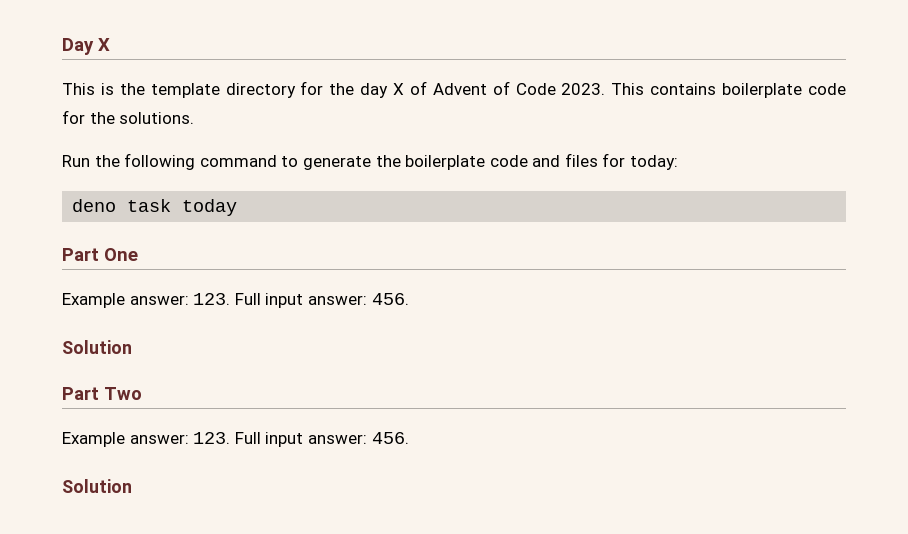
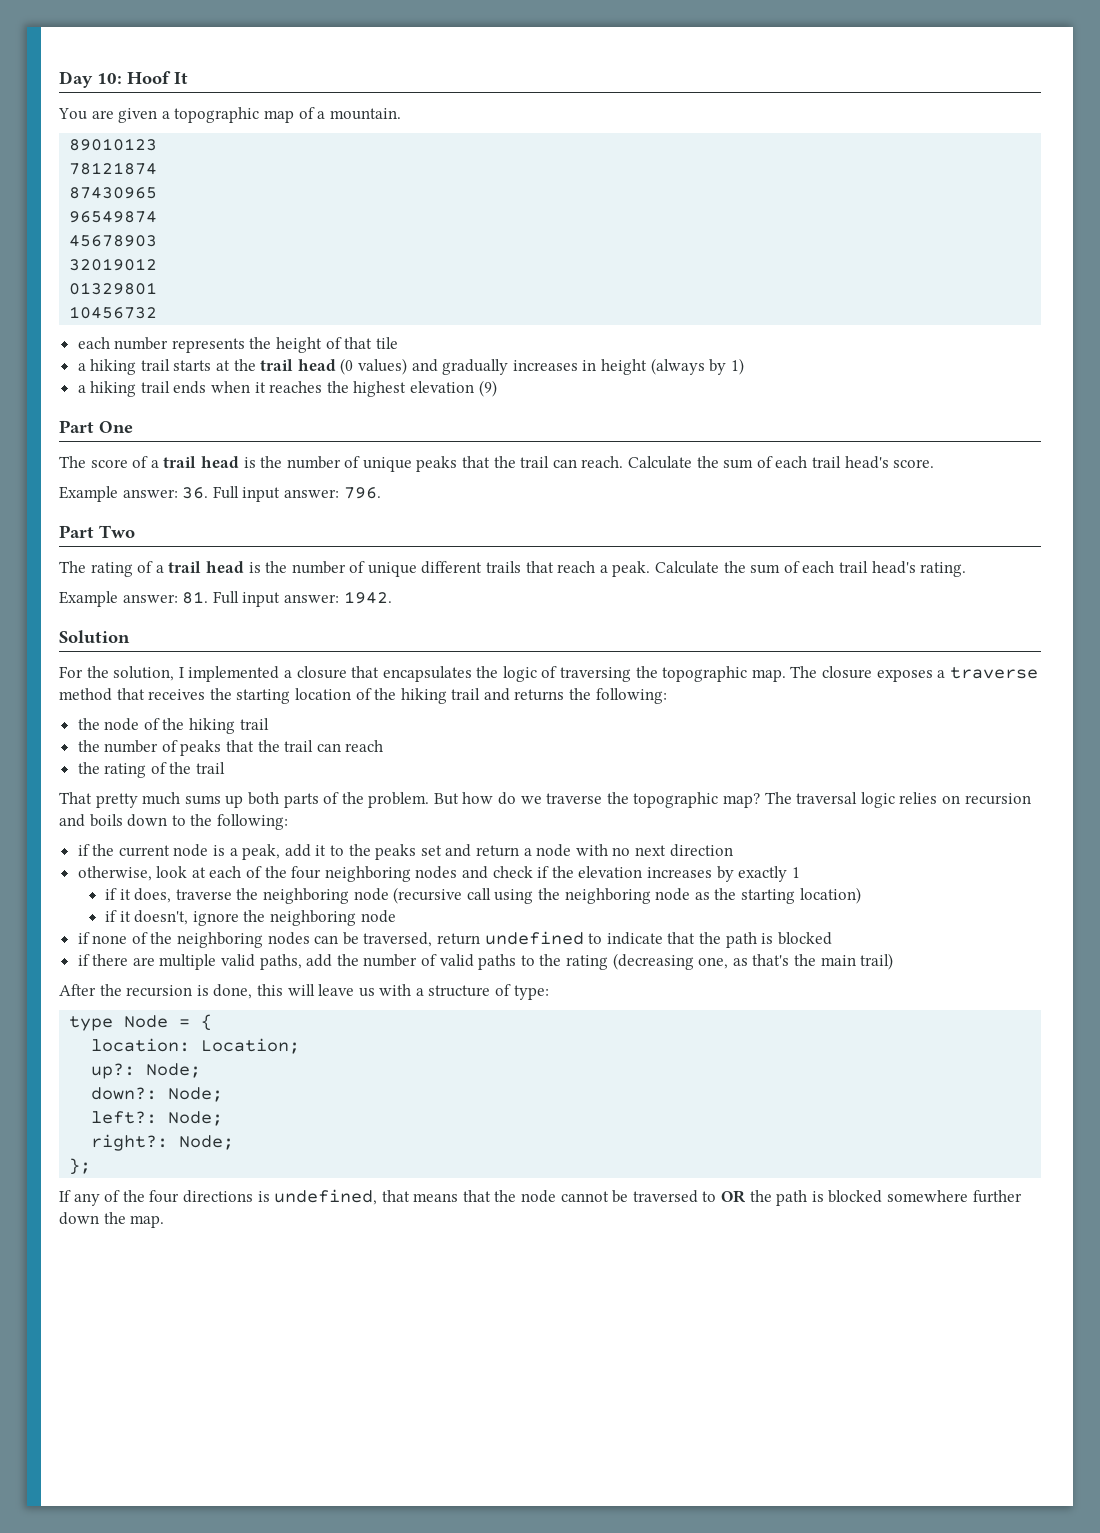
[98,38,110,51] [62,81,846,98] [62,110,195,124] [62,153,679,170] [72,199,238,216] [62,248,138,261] [62,293,409,308] [62,340,132,354] X // This is the template directory for the day X of Advent of Code 2023. This contains boilerplate code for the solutions. // Run the following command to generate the boilerplate code and files for today: // deno task today // Part One // Example answer: 123. Full input answer: 456. // Solution -> [97,71,188,84] [58,107,401,123] [69,138,158,151] [69,162,158,175] [69,187,158,199] [69,211,158,223] [69,235,158,247] [69,258,158,271] [69,282,158,295] [69,306,158,319] [77,337,398,353] [77,358,744,375] [77,380,497,397] [59,420,133,433] [59,456,935,472] [59,486,381,502] 10: Hoof It // You are given a topographic map of a mountain. // 89010123 // 78121874 // 87430965 // 96549874 // 45678903 // 32019012 // 01329801 // 10456732 // each number represents the height of that tile // a hiking trail starts at the trail head (0 values) and gradually increases in height (always by 1) // a hiking trail ends when it reaches the highest elevation (9) // Part One // The score of a trail head is the number of unique peaks that the trail can reach. Calculate the sum of each trail head's score. // Example answer: 36. Full input answer: 796.
[62,432,409,447] [62,479,132,493] // Example answer: 123. Full input answer: 456. // Solution -> [59,561,967,577] [59,591,392,607] [59,630,130,644] [59,666,1038,682] [59,688,667,704] [77,718,269,734] [77,740,384,756] [77,762,226,778] [59,792,1031,808] [59,814,288,830] [77,844,733,860] [77,866,800,882] [105,887,861,904] [105,910,396,926] [77,931,832,948] [77,953,894,970] [59,984,549,1000] [69,1014,213,1031] [91,1038,301,1054] [91,1063,202,1079] [91,1087,224,1102] [91,1111,224,1126] [91,1134,235,1151] [69,1158,92,1175] [59,1189,1022,1206] [59,1212,165,1228] // The rating of a trail head is the number of unique different trails that reach a peak. Calculate the sum of each trail head's rating. // Example answer: 81. Full input answer: 1942. // Solution // For the solution, I implemented a closure that encapsulates the logic of traversing the topographic map. The closure exposes a traverse method that receives the starting location of the hiking trail and returns the following: // the node of the hiking trail // the number of peaks that the trail can reach // the rating of the trail // That pretty much sums up both parts of the problem. But how do we traverse the topographic map? The traversal logic relies on recursion and boils down to the following: // if the current node is a peak, add it to the peaks set and return a node with no next direction // otherwise, look at each of the four neighboring nodes and check if the elevation increases by exactly 1 // if it does, traverse the neighboring node (recursive call using the neighboring node as the starting location) // if it doesn't, ignore the neighboring node // if none of the neighboring nodes can be traversed, return undefined to indicate that the path is blocked // if there are multiple valid paths, add the number of valid paths to the rating (decreasing one, as that's the main trail) // After the recursion is done, this will leave us with a structure of type: // type Node = { // location: Location; // up?: Node; // down?: Node; // left?: Node; // right?: Node; // }; // If any of the four directions is undefined, that means that the node cannot be traversed to OR the path is blocked somewhere further down the map.

